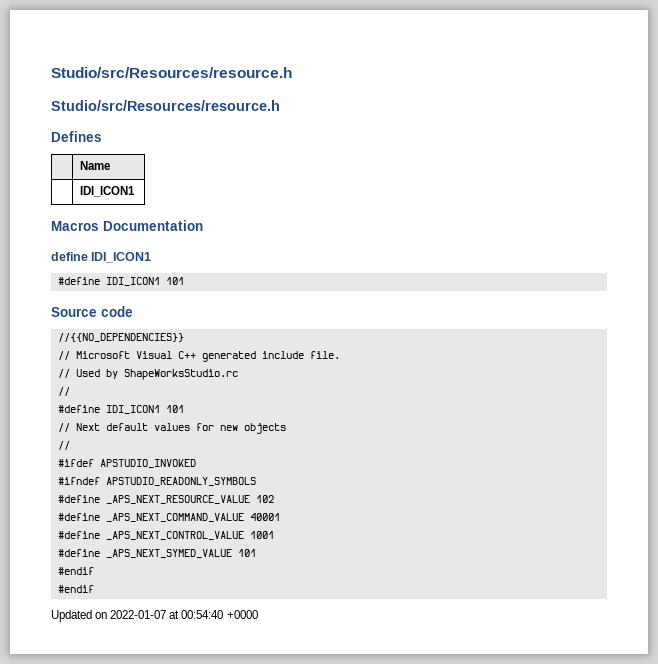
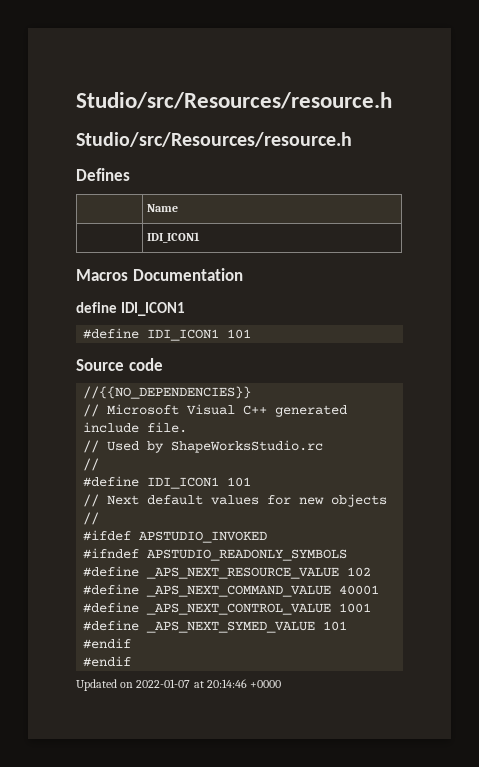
[181,610,224,619] 00:54:40 -> [206,679,247,688] 20:14:46

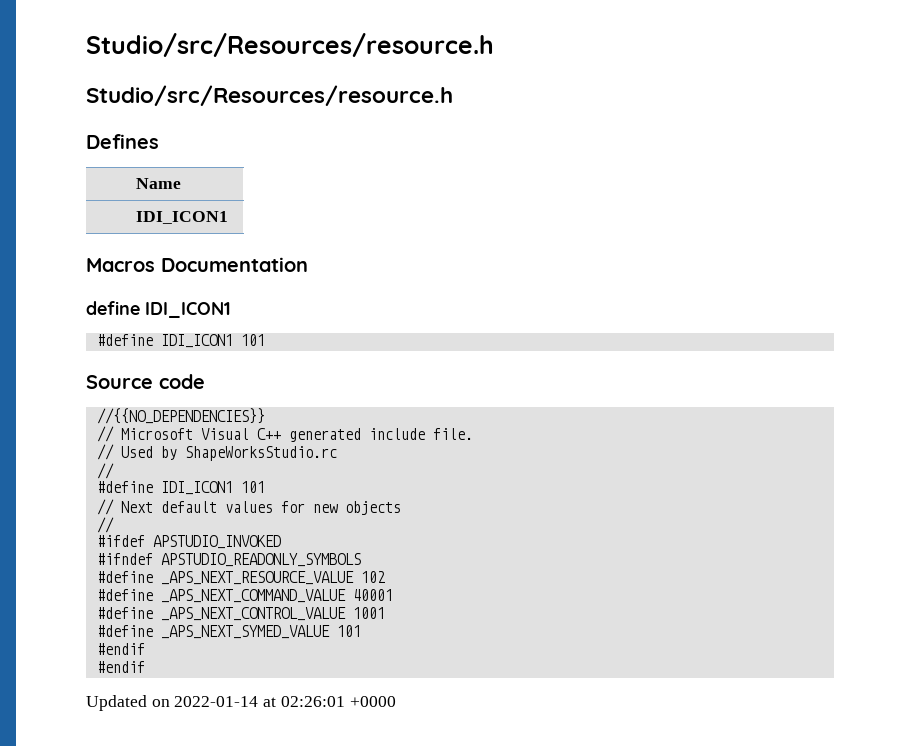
[136,679,247,688] 2022-01-07 at 20:14:46 -> [174,696,345,707] 2022-01-14 at 02:26:01

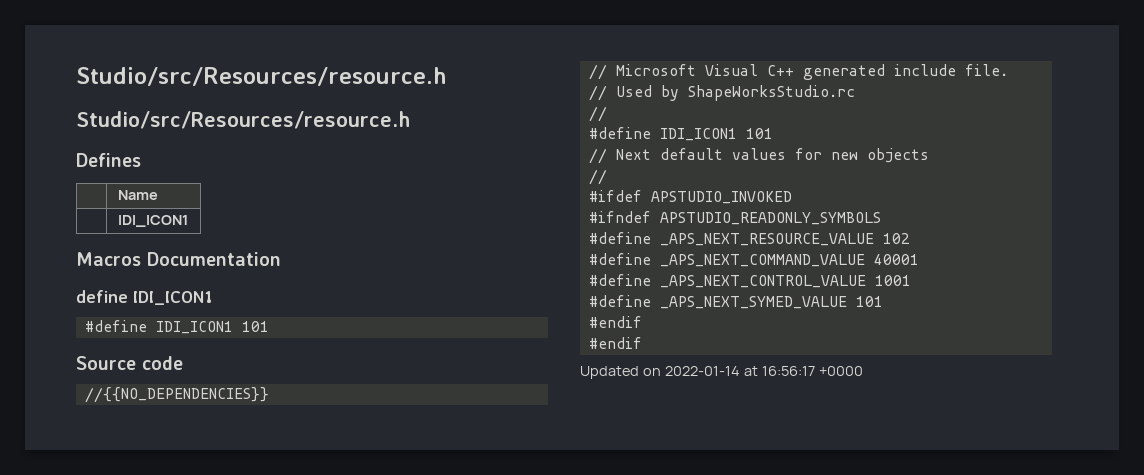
[280,696,345,707] 02:26:01 -> [761,366,815,376] 16:56:17

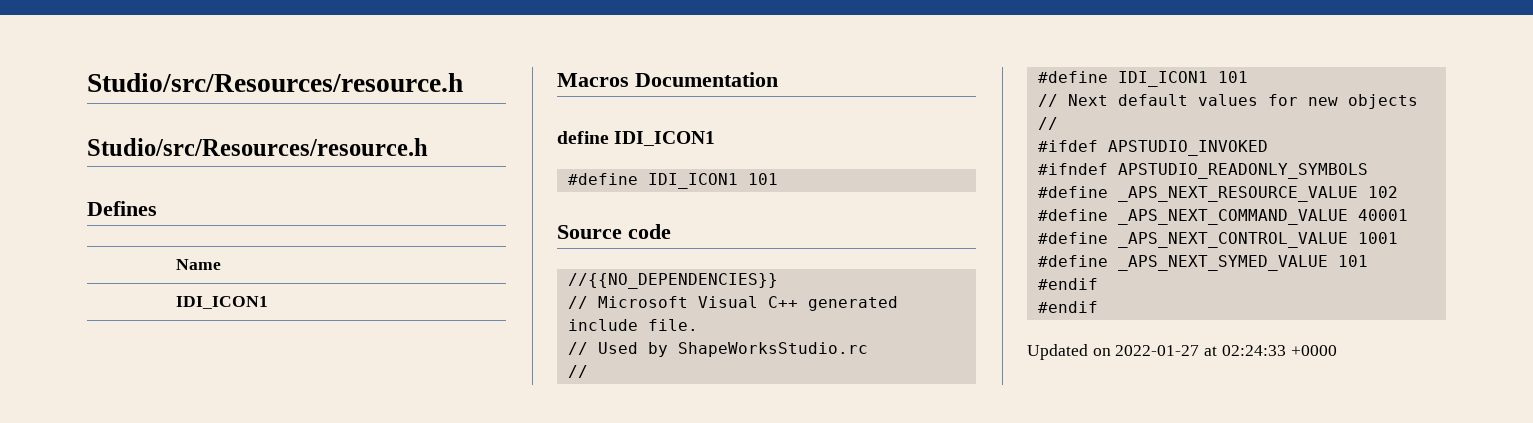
[664,366,815,376] 2022-01-14 at 16:56:17 -> [1115,345,1286,356] 2022-01-27 at 02:24:33

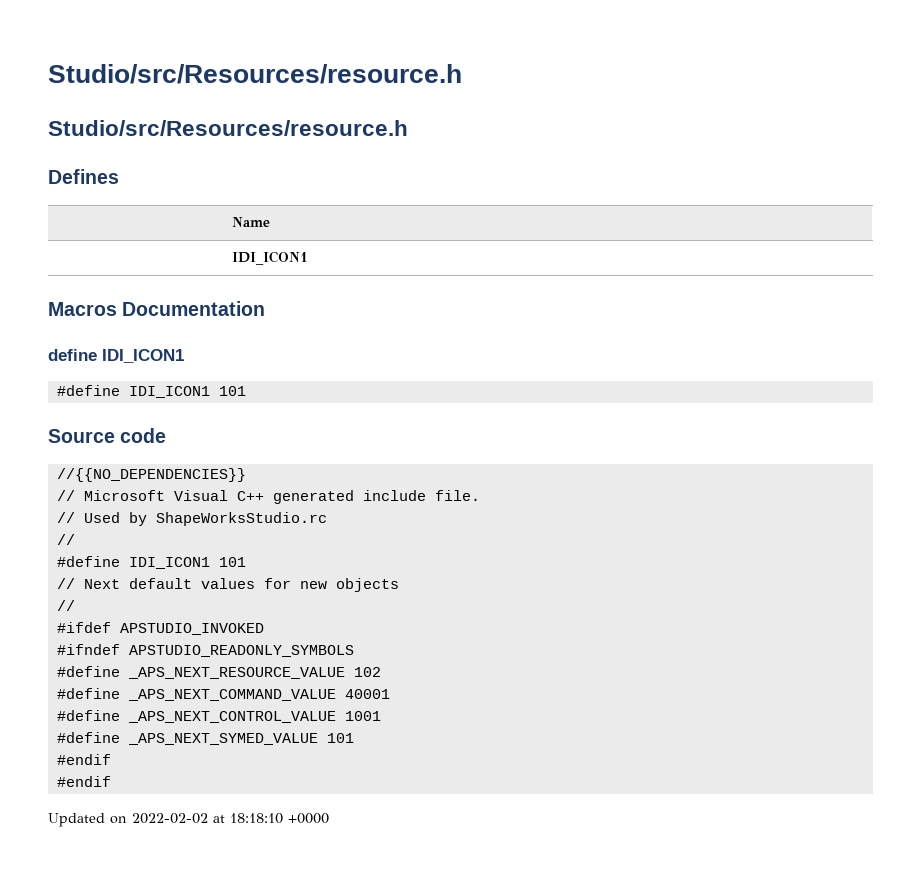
[1115,345,1286,356] 2022-01-27 at 02:24:33 -> [132,813,283,824] 2022-02-02 at 18:18:10

